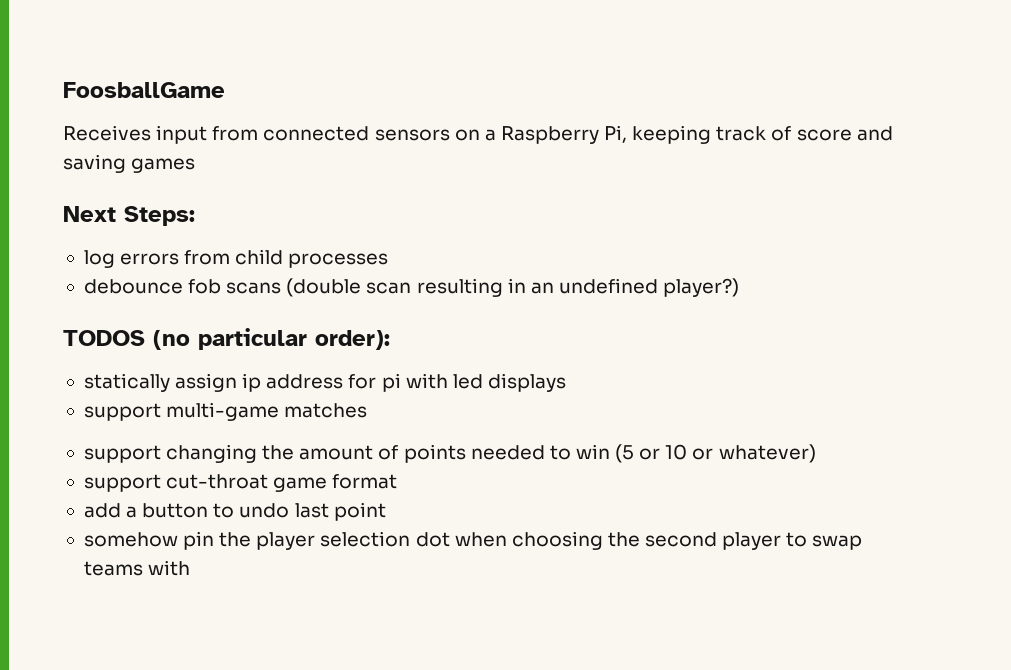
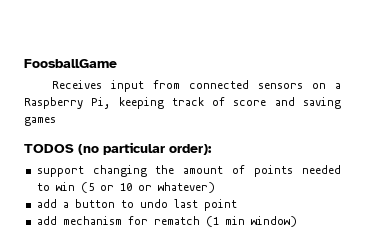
[63,206,195,226] [83,249,389,268] [83,278,740,297] [63,328,390,350] [83,373,566,392] [83,402,368,421] Next Steps: // log errors from child processes // debounce fob scans (double scan resulting in an undefined player?) // TODOS (no particular order): // statically assign ip address for pi with led displays // support multi-game matches -> [24,142,212,155] TODOS (no particular order):
[83,474,398,492] // support cut-throat game format -> (215, 187) none
[83,531,863,550] [83,560,191,576] somehow pin the player selection dot when choosing the second player to swap teams with -> [36,216,297,227] add mechanism for rematch (1 min window)

